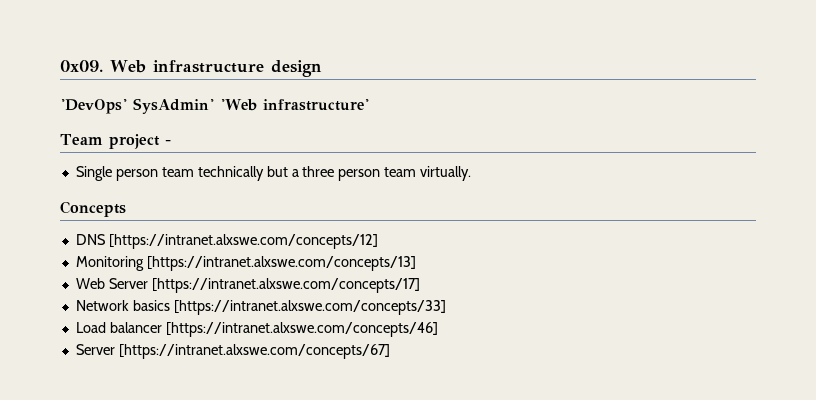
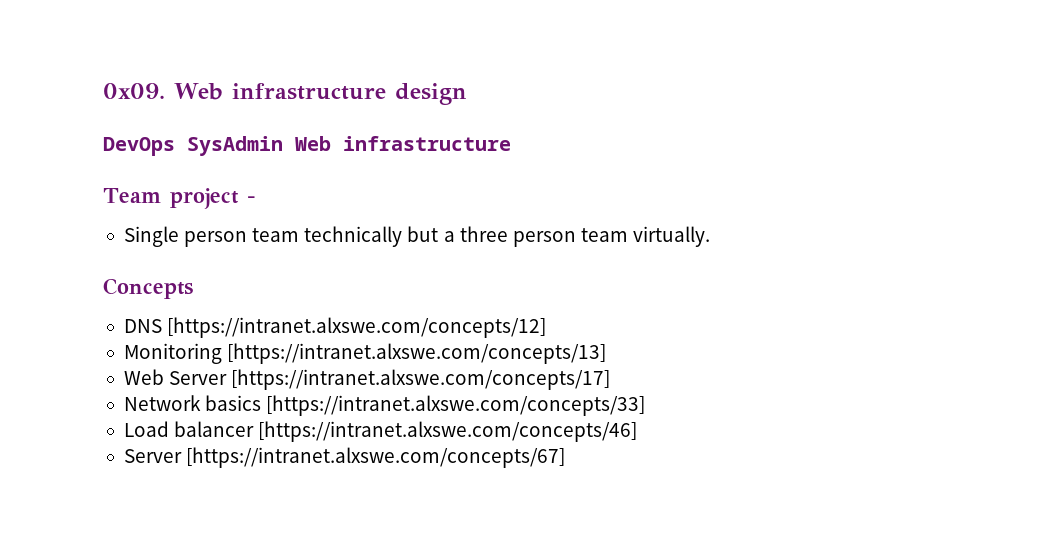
[60,98,369,114] 'DevOps' SysAdmin' 'Web infrastructure' -> [103,136,511,156] DevOps SysAdmin Web infrastructure

